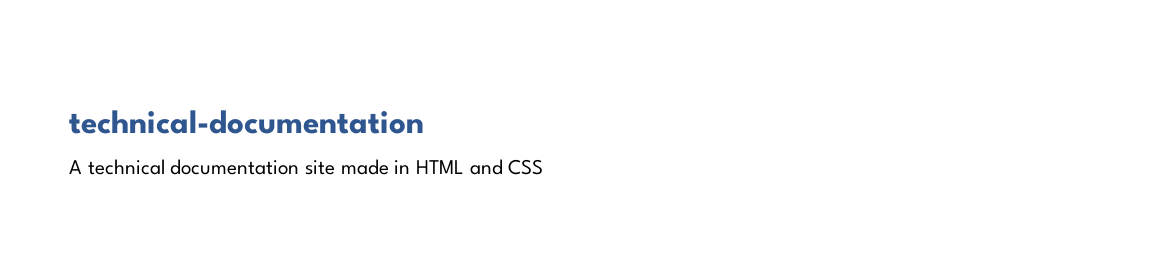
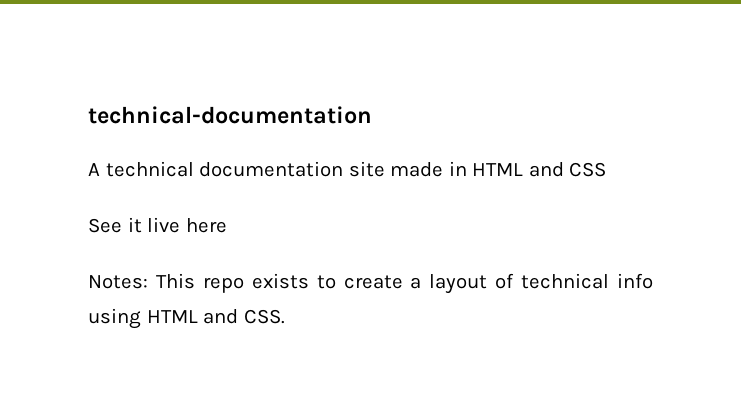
(544, 167) none -> [88,217,227,233] [88,273,653,294] [88,308,285,329] // See it live here // Notes: This repo exists to create a layout of technical info using HTML and CSS.

